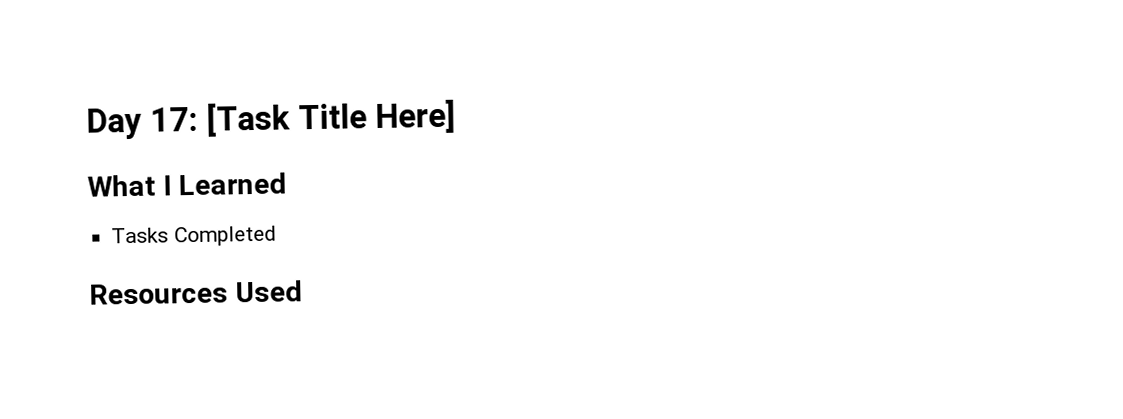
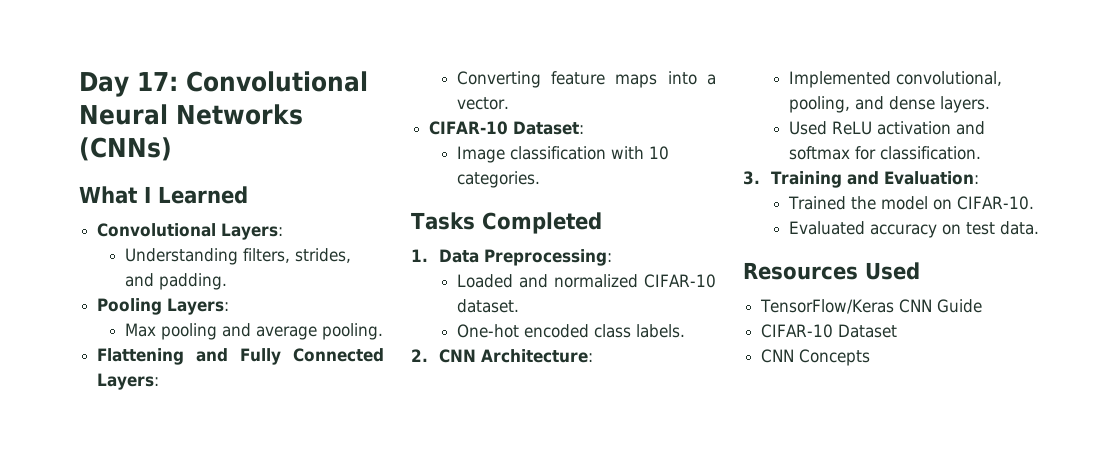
[205,99,456,137] [Task Title Here] -> [185,71,368,92] [79,104,303,125] [79,137,172,161] Convolutional Neural Networks (CNNs)
[111,225,277,247] [89,280,303,305] Tasks Completed // Resources Used -> [97,223,284,240] [124,248,351,265] [124,273,227,290] [97,298,230,315] [124,323,383,340] [97,348,384,365] [97,373,160,390] [456,71,716,88] [456,97,509,110] [429,121,585,135] [456,146,669,163] [456,171,540,188] [411,212,602,234] [411,249,612,266] [456,274,717,288] [456,299,519,313] [456,324,685,338] [411,349,593,363] [788,71,1002,88] [788,96,990,113] [788,121,985,135] [788,146,981,160] [743,171,979,188] [787,196,1034,210] [788,221,1039,238] [743,262,920,280] [760,299,983,314] [761,324,898,338] [761,349,871,366] Convolutional Layers: // Understanding filters, strides, and padding. // Pooling Layers: // Max pooling and average pooling. // Flattening and Fully Connected Layers: // Converting feature maps into a vector. // CIFAR-10 Dataset: // Image classification with 10 categories. // Tasks Completed // 1. Data Preprocessing: // Loaded and normalized CIFAR-10 dataset. // One-hot encoded class labels. // 2. CNN Architecture: // Implemented convolutional, pooling, and dense layers. // Used ReLU activation and softmax for classification. // 3. Training and Evaluation: // Trained the model on CIFAR-10. // Evaluated accuracy on test data. // Resources Used // TensorFlow/Keras CNN Guide // CIFAR-10 Dataset // CNN Concepts

